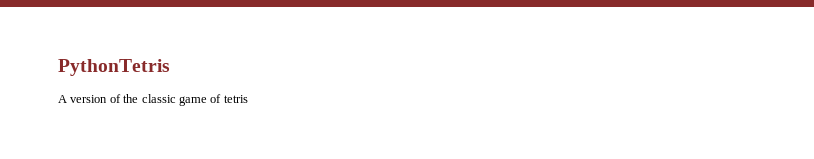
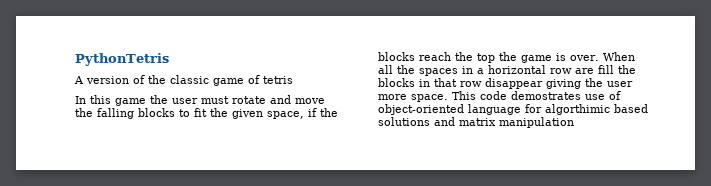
(248, 99) none -> [75,95,325,106] [75,108,338,119] [378,52,635,63] [378,65,636,76] [378,78,633,89] [378,91,621,102] [378,104,648,115] [378,117,574,128] // In this game the user must rotate and move the falling blocks to fit the given space, if the blocks reach the top the game is over. When all the spaces in a horizontal row are fill the blocks in that row disappear giving the user more space. This code demostrates use of object-oriented language for algorthimic based solutions and matrix manipulation

